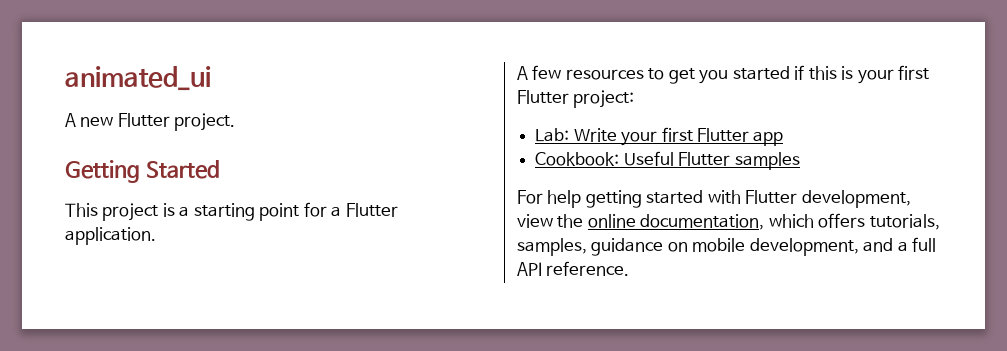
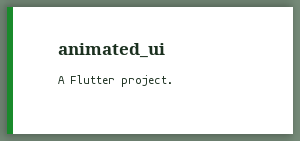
[80,117,114,127] new -> (65, 80) none
[65,160,220,183] [65,202,398,221] [65,227,156,245] [517,65,930,84] [517,90,635,108] [535,127,784,146] [535,151,800,170] [517,190,911,208] [517,213,940,230] [517,237,937,256] [517,261,630,276] // Getting Started // This project is a starting point for a Flutter application. // A few resources to get you started if this is your first Flutter project: // Lab: Write your first Flutter app // Cookbook: Useful Flutter samples // For help getting started with Flutter development, view the online documentation, which offers tutorials, samples, guidance on mobile development, and a full API reference. -> (173, 81) none

